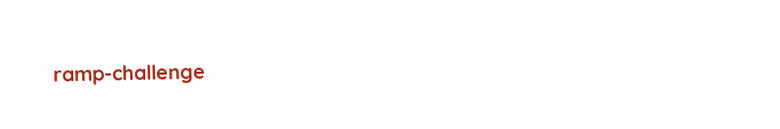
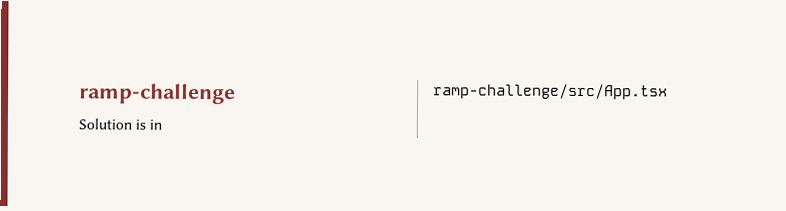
(206, 74) none -> [78,118,163,130] [433,83,668,100] // Solution is in ramp-challenge/src/App.tsx

